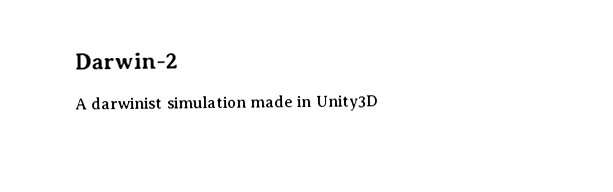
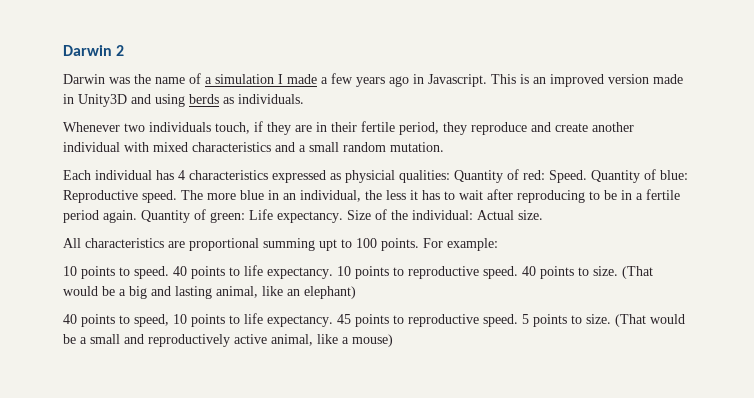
[74,52,178,70] [75,94,379,111] Darwin-2 // A darwinist simulation made in Unity3D -> [63,45,125,56] [63,73,683,87] [63,94,304,107] [63,121,634,135] [63,142,444,152] [63,169,688,183] [63,189,680,203] [63,209,543,223] [63,238,498,251] [63,265,653,279] [63,286,356,299] [63,313,685,327] [63,334,393,347] Darwin 2 // Darwin was the name of a simulation I made a few years ago in Javascript. This is an improved version made in Unity3D and using berds as individuals. // Whenever two individuals touch, if they are in their fertile period, they reproduce and create another individual with mixed characteristics and a small random mutation. // Each individual has 4 characteristics expressed as physicial qualities: Quantity of red: Speed. Quantity of blue: Reproductive speed. The more blue in an individual, the less it has to wait after reproducing to be in a fertile period again. Quantity of green: Life expectancy. Size of the individual: Actual size. // All characteristics are proportional summing upt to 100 points. For example: // 10 points to speed. 40 points to life expectancy. 10 points to reproductive speed. 40 points to size. (That would be a big and lasting animal, like an elephant) // 40 points to speed, 10 points to life expectancy. 45 points to reproductive speed. 5 points to size. (That would be a small and reproductively active animal, like a mouse)

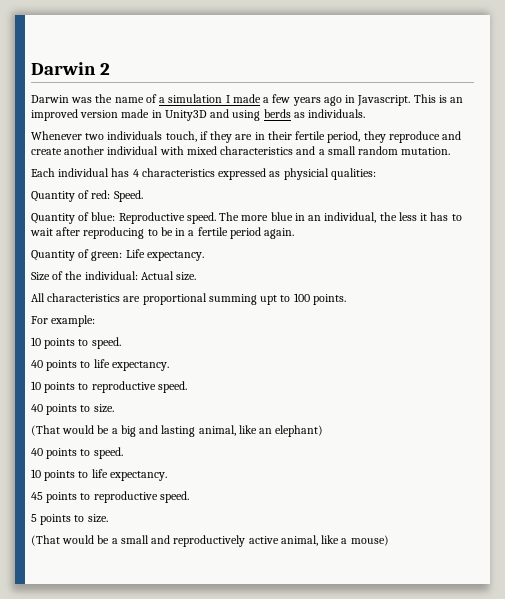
(450, 176) none -> (376, 174) //
(587, 176) none -> (143, 196) //
(137, 216) none -> (295, 233) //
(343, 217) none -> (204, 256) //
(419, 244) none -> (346, 299) //
(169, 272) none -> (121, 343) //
(333, 273) none -> (169, 366) //
(518, 272) none -> (187, 387) //
(618, 271) none -> (114, 408) //
[134,314,169,327] speed, -> [93,447,123,459] speed. //
(333, 321) none -> (167, 476) //
(518, 320) none -> (189, 497) //
(611, 319) none -> (108, 518) //

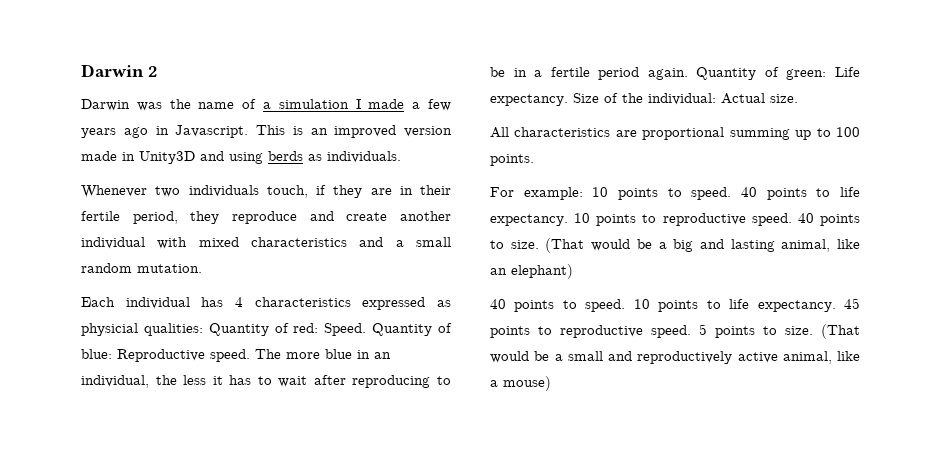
(376, 174) // -> (203, 329) none
(143, 196) // -> (367, 329) none
(295, 233) // -> (688, 74) none
(204, 256) // -> (568, 100) none
[260,295,278,305] upt -> [795,130,812,140] up
(96, 321) // -> (583, 193) none
(121, 343) // -> (732, 193) none
(169, 366) // -> (568, 220) none
(187, 387) // -> (792, 219) none
(114, 408) // -> (539, 244) none
(123, 453) // -> (626, 305) none
(167, 476) // -> (836, 306) none
(189, 497) // -> (691, 331) none
(108, 518) // -> (813, 330) none

